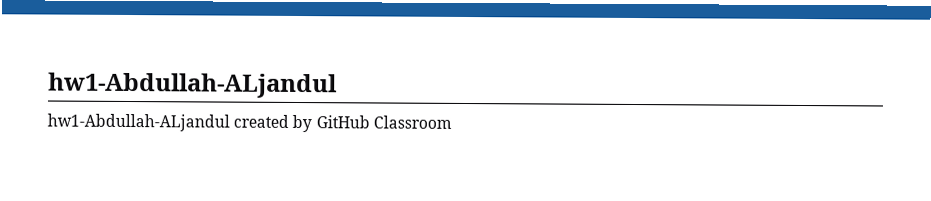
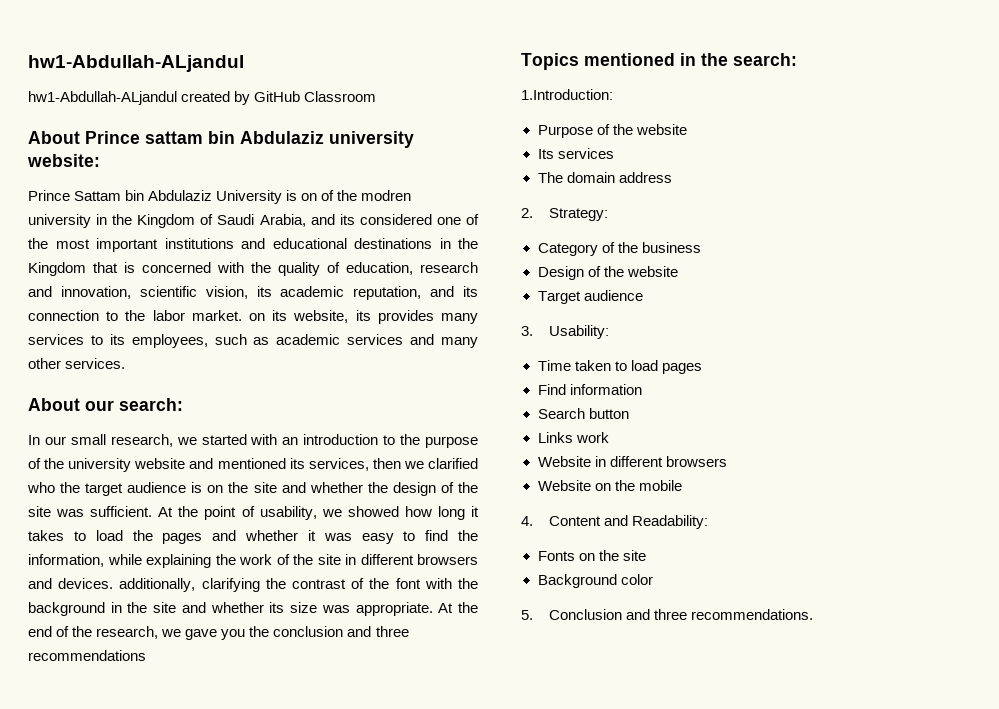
(452, 122) none -> [28,131,414,148] [27,154,100,167] [28,190,412,204] [28,214,479,228] [28,238,478,252] [28,262,478,276] [28,286,478,300] [28,310,478,324] [28,334,479,348] [28,358,126,369] [28,398,183,411] [28,434,479,448] [28,458,479,472] [27,482,478,496] [28,506,479,520] [28,530,478,544] [28,554,478,568] [28,578,478,592] [28,602,479,616] [28,626,409,640] [28,650,146,661] [521,53,797,70] [521,89,613,100] [537,124,687,138] [537,148,614,159] [537,172,672,183] [521,208,608,221] [537,242,701,256] [537,266,678,280] [537,290,643,304] [521,325,609,339] [537,360,702,374] [537,384,642,395] [537,408,629,419] [537,432,609,443] [537,456,727,467] [537,480,682,491] [521,515,708,529] [537,550,646,561] [537,574,653,588] [521,609,813,620] // About Prince sattam bin Abdulaziz university website: // Prince Sattam bin Abdulaziz University is on of the modren university in the Kingdom of Saudi Arabia, and its considered one of the most important institutions and educational destinations in the Kingdom that is concerned with the quality of education, research and innovation, scientific vision, its academic reputation, and its connection to the labor market. on its website, its provides many services to its employees, such as academic services and many other services. // About our search: // In our small research, we started with an introduction to the purpose of the university website and mentioned its services, then we clarified who the target audience is on the site and whether the design of the site was sufficient. At the point of usability, we showed how long it takes to load the pages and whether it was easy to find the information, while explaining the work of the site in different browsers and devices. additionally, clarifying the contrast of the font with the background in the site and whether its size was appropriate. At the end of the research, we gave you the conclusion and three recommendations // Topics mentioned in the search: // 1.Introduction: // Purpose of the website // Its services // The domain address // 2. Strategy: // Category of the business // Design of the website // Target audience // 3. Usability: // Time taken to load pages // Find information // Search button // Links work // Website in different browsers // Website on the mobile // 4. Content and Readability: // Fonts on the site // Background color // 5. Conclusion and three recommendations.

